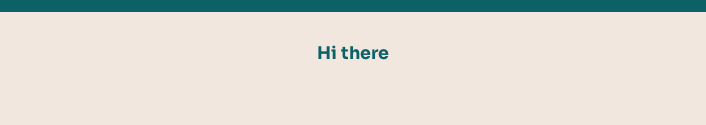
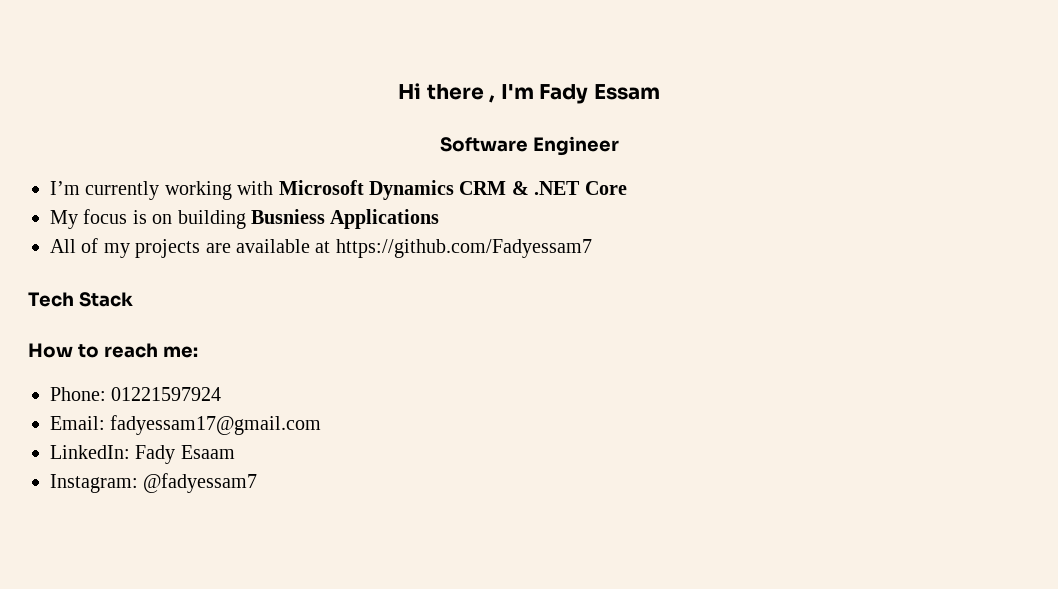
(390, 53) none -> [489,84,660,104] [439,136,619,156] [50,180,627,200] [50,209,440,229] [50,238,592,258] [28,292,133,307] [28,343,198,358] [50,387,222,401] [50,415,322,435] [50,445,235,464] [50,473,258,493] , I'm Fady Essam // Software Engineer // I’m currently working with Microsoft Dynamics CRM & .NET Core // My focus is on building Busniess Applications // All of my projects are available at https://github.com/Fadyessam7 // Tech Stack // How to reach me: // Phone: 01221597924 // Email: fadyessam17@gmail.com // LinkedIn: Fady Esaam // Instagram: @fadyessam7

